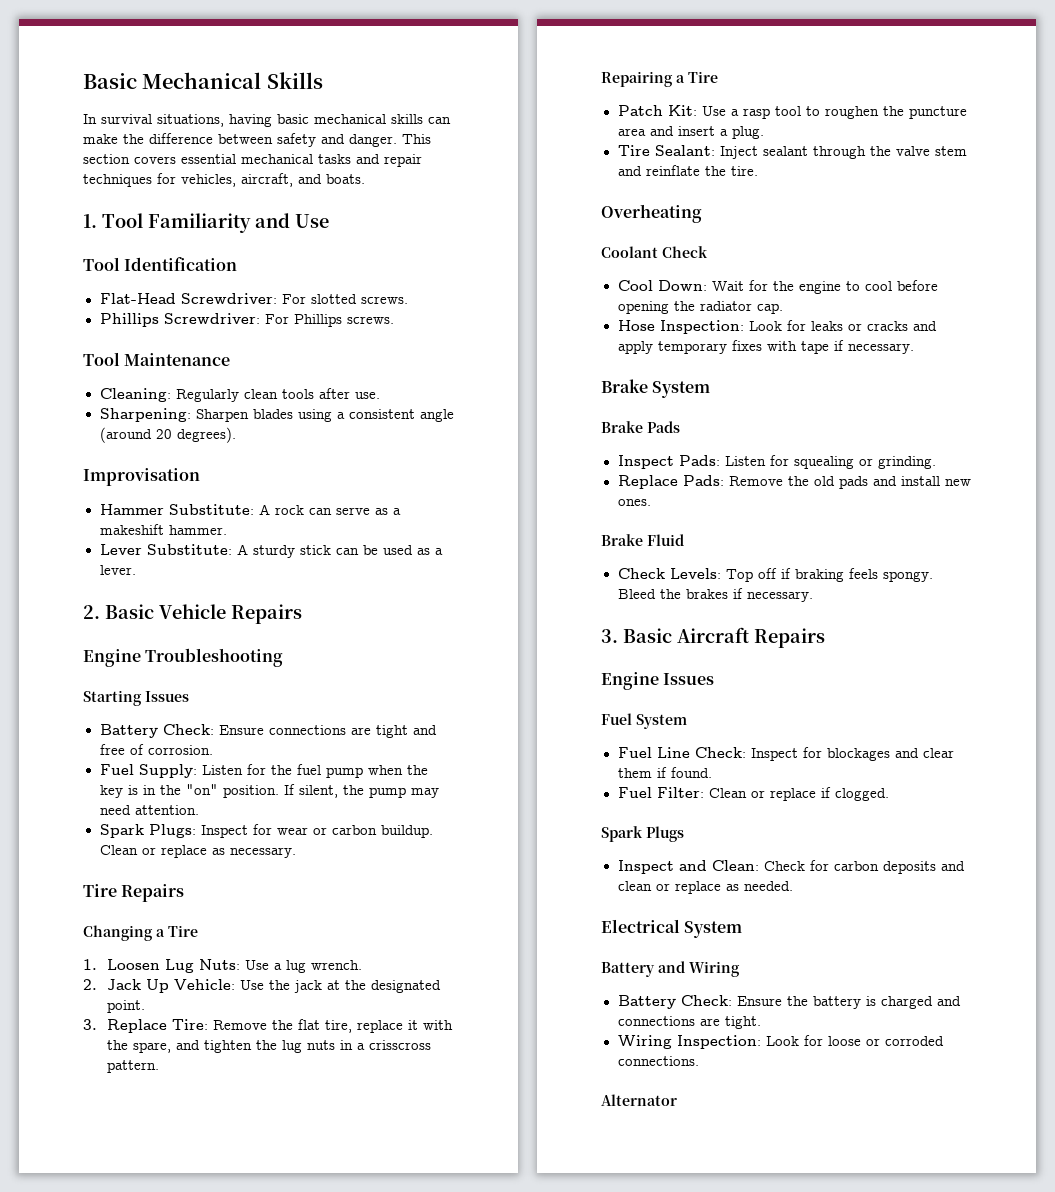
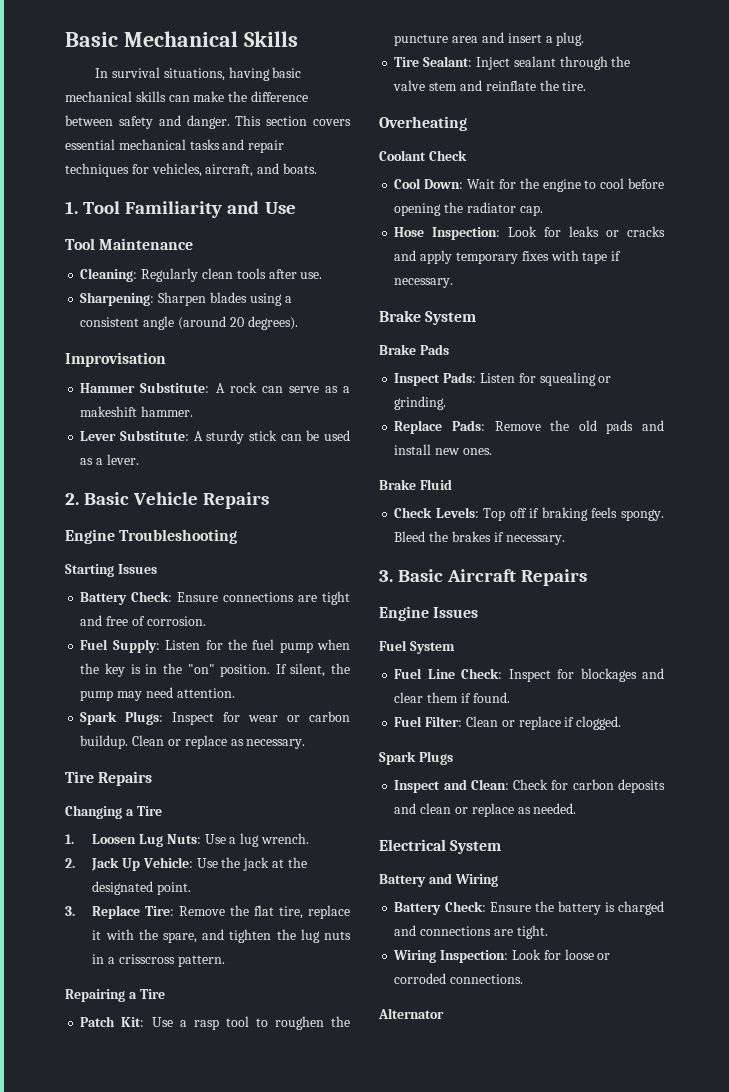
[83,257,238,271] [99,293,408,304] [99,313,394,327] // Tool Identification // Flat-Head Screwdriver: For slotted screws. // Phillips Screwdriver: For Phillips screws. -> (296, 208) none

